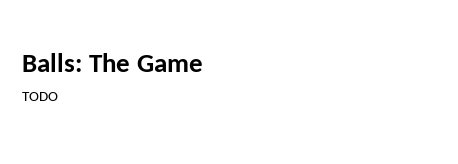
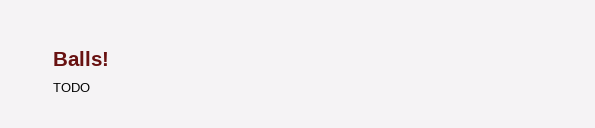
[22,53,204,72] Balls: The Game -> [53,51,109,66] Balls!

